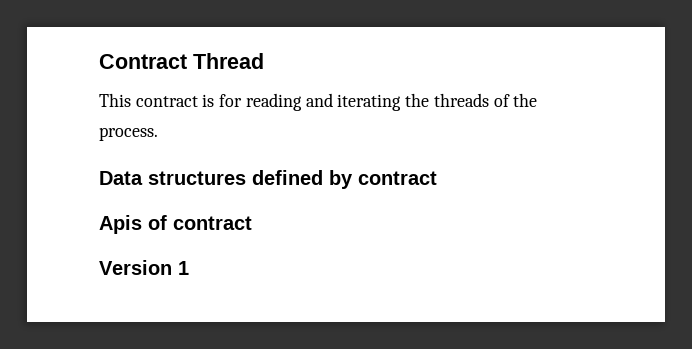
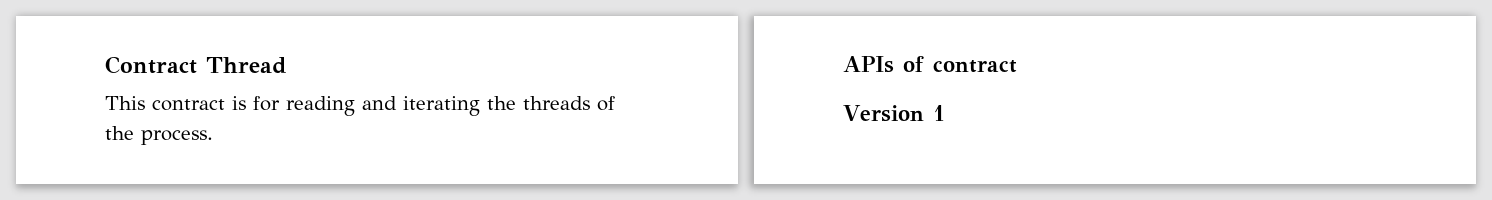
[99,170,437,189] [99,215,142,234] Data structures defined by contract // Apis -> [843,56,894,73] APIs

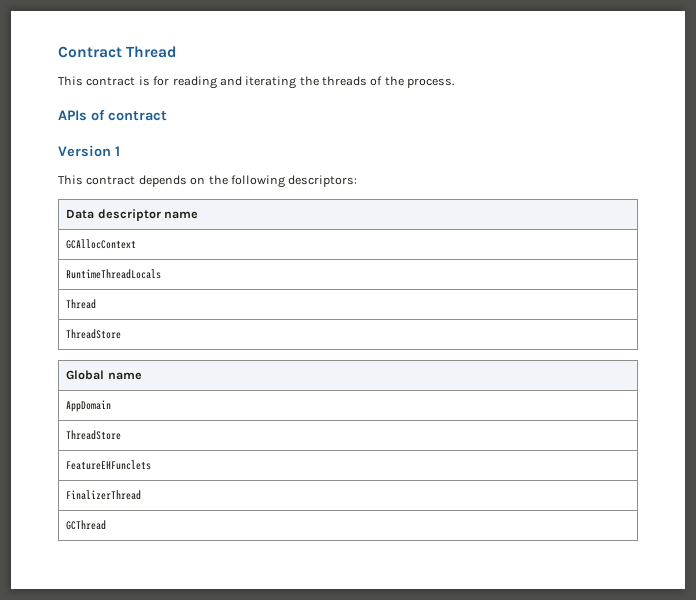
(945, 113) none -> [58,175,358,188] [66,209,199,221] [66,239,137,249] [66,269,162,279] [66,299,97,309] [66,329,122,339] [66,370,142,380] [66,400,112,412] [66,430,122,440] [66,460,152,470] [66,490,142,500] [66,520,107,530] // This contract depends on the following descriptors: // Data descriptor name // GCAllocContext // RuntimeThreadLocals // Thread // ThreadStore // Global name // AppDomain // ThreadStore // FeatureEHFunclets // FinalizerThread // GCThread

